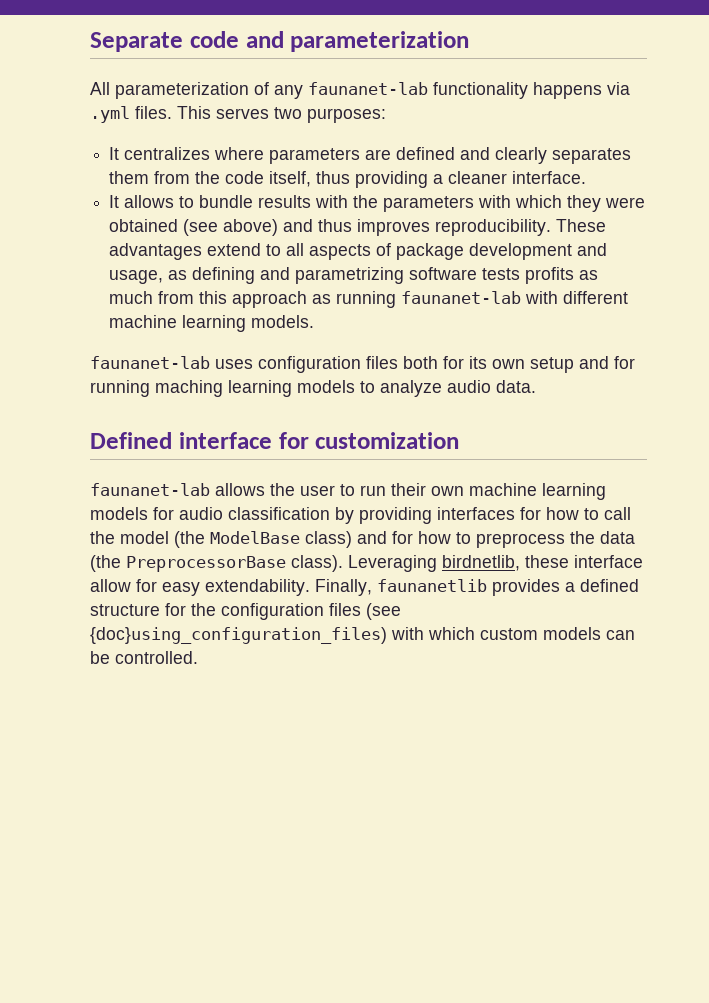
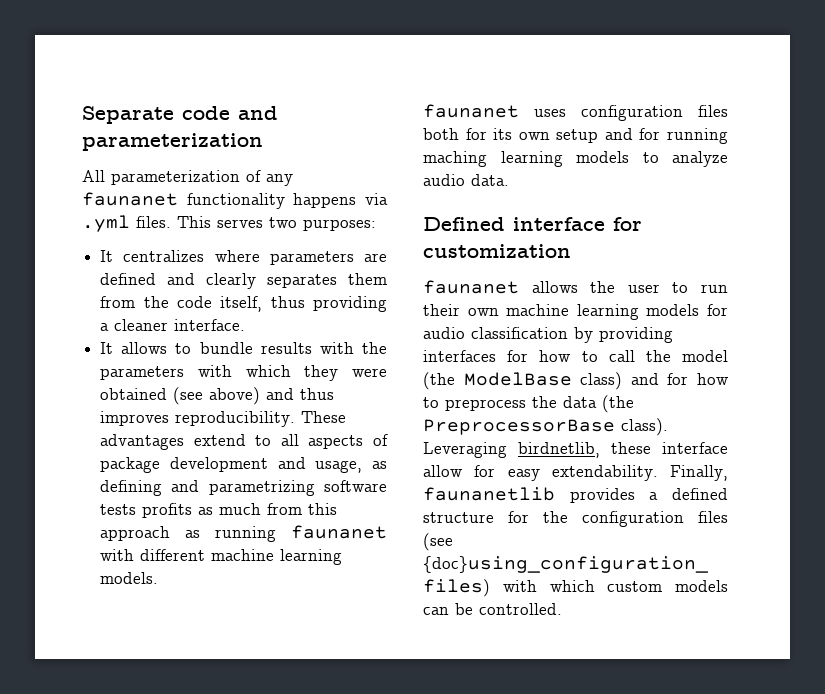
[308,82,428,95] faunanet-lab -> [82,192,178,206] faunanet
[401,291,522,304] faunanet-lab -> [291,525,387,539] faunanet
[90,356,210,369] faunanet-lab -> [423,104,519,118] faunanet
[90,483,210,496] faunanet-lab -> [423,280,519,294] faunanet

